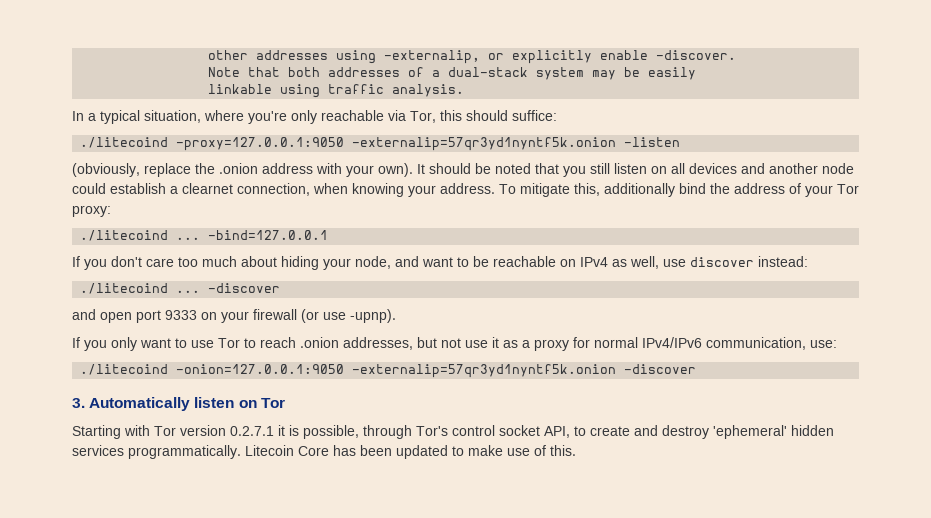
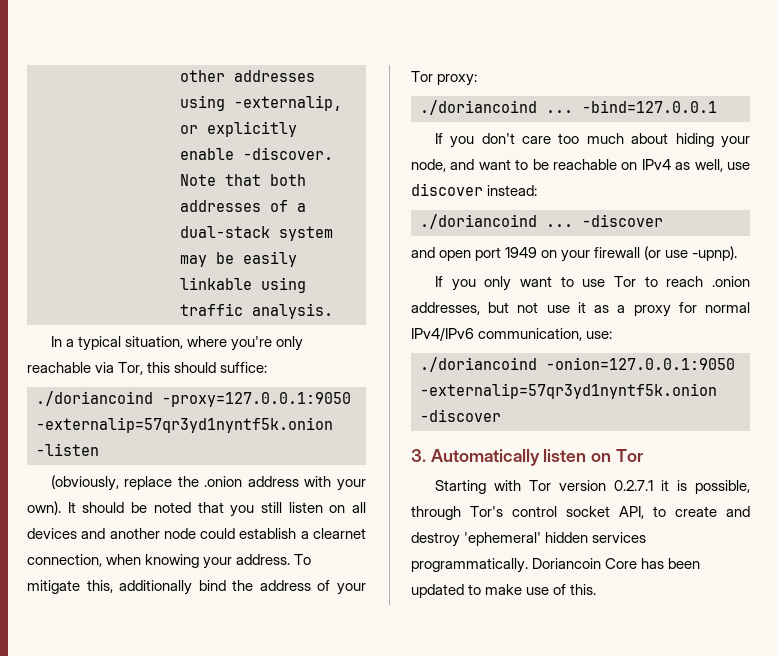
[80,137,169,148] ./litecoind -> [36,391,153,406] ./doriancoind
[80,230,169,241] ./litecoind -> [420,100,537,115] ./doriancoind
[80,283,169,294] ./litecoind -> [420,214,537,229] ./doriancoind
[165,310,197,320] 9333 -> [505,247,538,258] 1949
[80,364,169,375] ./litecoind -> [420,357,537,372] ./doriancoind
[245,445,294,456] Litecoin -> [532,558,602,569] Doriancoin

